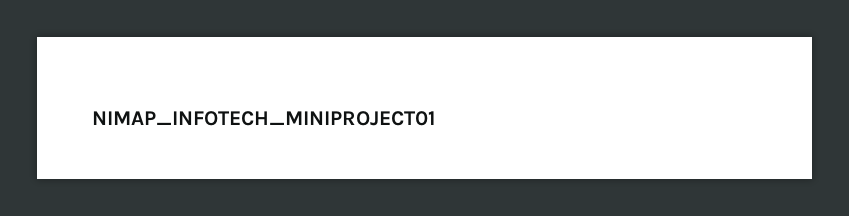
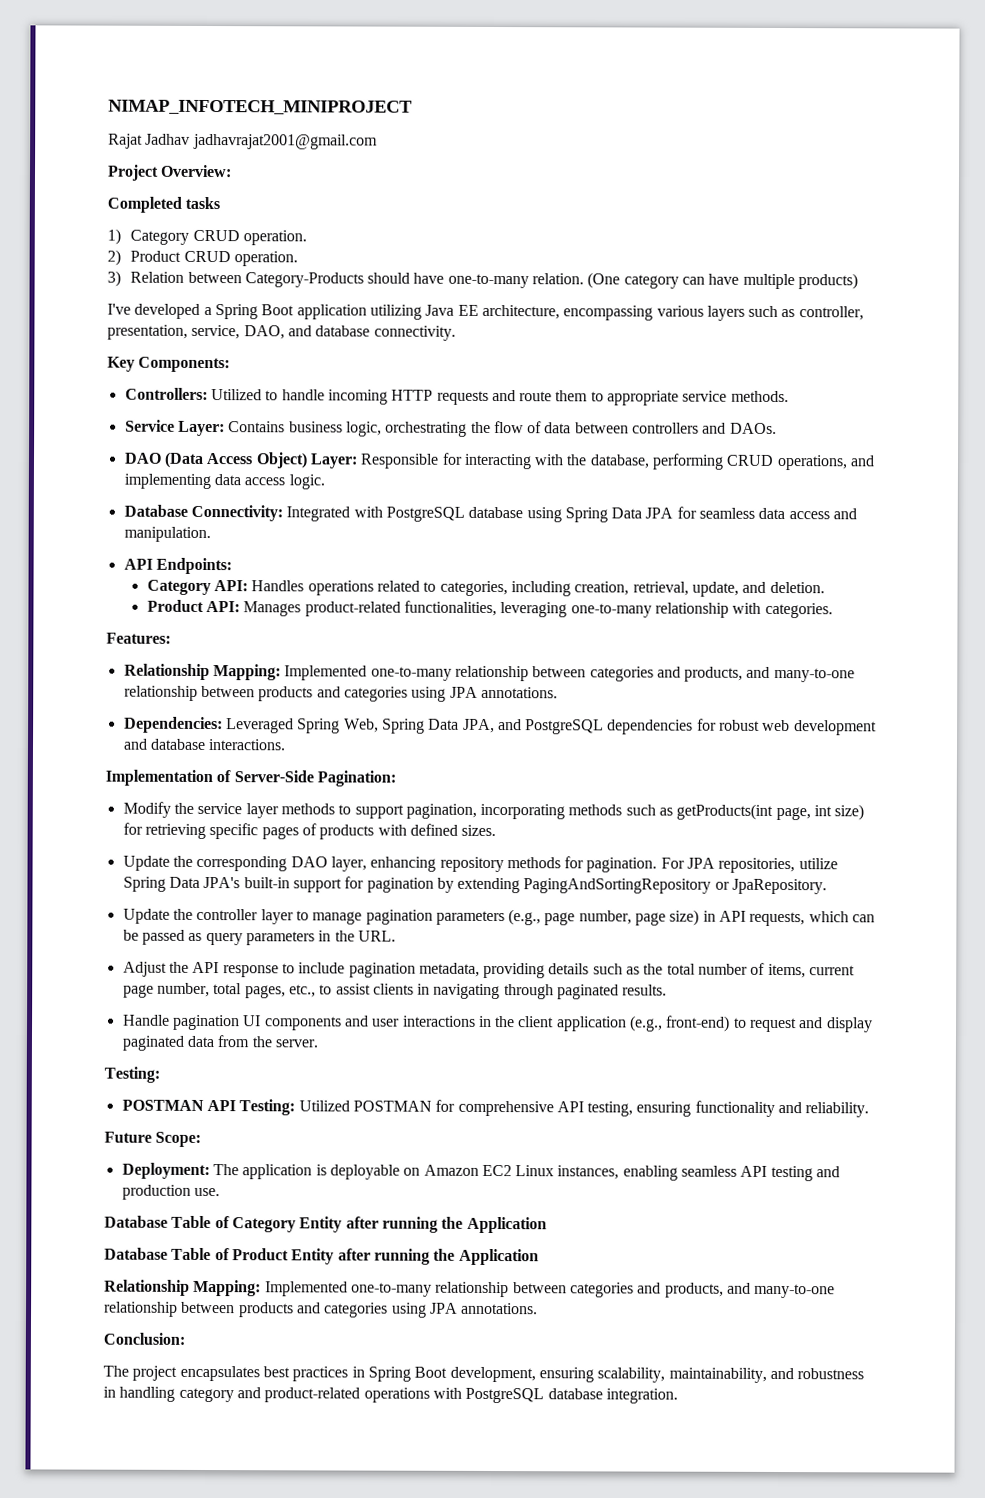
[92,111,435,126] NIMAP_INFOTECH_MINIPROJECT01 -> [108,99,413,115] [108,133,378,150] [107,164,233,181] [107,196,221,213] [107,228,307,246] [107,249,298,267] [107,270,859,290] [107,303,864,321] [107,324,456,341] [107,356,231,373] [124,387,789,406] [124,419,777,437] [123,451,876,471] [123,473,325,490] [123,504,858,523] [123,526,211,543] [123,557,232,575] [146,579,825,597] [146,599,833,619] [106,632,171,644] [123,663,855,683] [123,685,558,702] [123,716,877,736] [122,738,287,751] [105,769,396,787] [122,801,865,821] [122,822,497,840] [122,855,838,874] [122,876,828,895] [122,908,876,927] [122,929,396,946] [122,961,856,979] [122,982,668,1000] [122,1014,873,1033] [121,1035,318,1051] [104,1066,160,1083] [121,1099,870,1118] [104,1131,202,1147] [121,1162,841,1182] [121,1184,220,1200] [104,1215,547,1234] [104,1247,539,1266] [104,1279,836,1299] [104,1301,539,1318] [103,1332,185,1345] [103,1365,865,1383] [103,1386,678,1404] NIMAP_INFOTECH_MINIPROJECT // Rajat Jadhav jadhavrajat2001@gmail.com // Project Overview: // Completed tasks // 1) Category CRUD operation. // 2) Product CRUD operation. // 3) Relation between Category-Products should have one-to-many relation. (One category can have multiple products) // I've developed a Spring Boot application utilizing Java EE architecture, encompassing various layers such as controller, presentation, service, DAO, and database connectivity. // Key Components: // Controllers: Utilized to handle incoming HTTP requests and route them to appropriate service methods. // Service Layer: Contains business logic, orchestrating the flow of data between controllers and DAOs. // DAO (Data Access Object) Layer: Responsible for interacting with the database, performing CRUD operations, and implementing data access logic. // Database Connectivity: Integrated with PostgreSQL database using Spring Data JPA for seamless data access and manipulation. // API Endpoints: // Category API: Handles operations related to categories, including creation, retrieval, update, and deletion. // Product API: Manages product-related functionalities, leveraging one-to-many relationship with categories. // Features: // Relationship Mapping: Implemented one-to-many relationship between categories and products, and many-to-one relationship between products and categories using JPA annotations. // Dependencies: Leveraged Spring Web, Spring Data JPA, and PostgreSQL dependencies for robust web development and database interactions. // Implementation of Server-Side Pagination: // Modify the service layer methods to support pagination, incorporating methods such as getProducts(int page, int size) for retrieving specific pages of products with defined sizes. // Update the corresponding DAO layer, enhancing repository methods for pagination. For JPA repositories, utilize Spring Data JPA's built-in support for pagination by extending PagingAndSortingRepository or JpaRepository. // Update the controller layer to manage pagination parameters (e.g., page number, page size) in API requests, which can be passed as query parameters in the URL. // Adjust the API response to include pagination metadata, providing details such as the total number of items, current page number, total pages, etc., to assist clients in navigating through paginated results. // Handle pagination UI components and user interactions in the client application (e.g., front-end) to request and display paginated data from the server. // Testing: // POSTMAN API Testing: Utilized POSTMAN for comprehensive API testing, ensuring functionality and reliability. // Future Scope: // Deployment: The application is deployable on Amazon EC2 Linux instances, enabling seamless API testing and production use. // Database Table of Category Entity after running the Application // Database Table of Product Entity after running the Application // Relationship Mapping: Implemented one-to-many relationship between categories and products, and many-to-one relationship between products and categories using JPA annotations. // Conclusion: // The project encapsulates best practices in Spring Boot development, ensuring scalability, maintainability, and robustness in handling category and product-related operations with PostgreSQL database integration.

